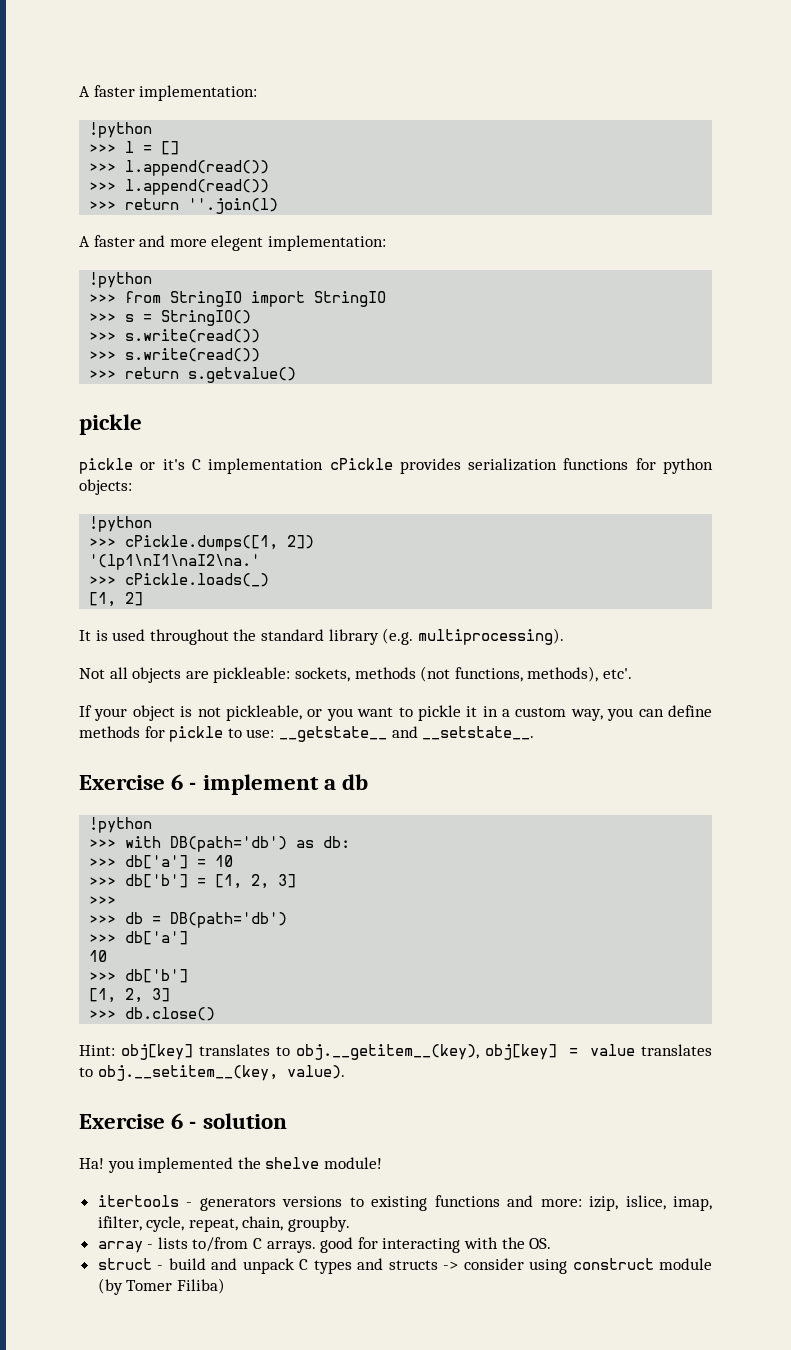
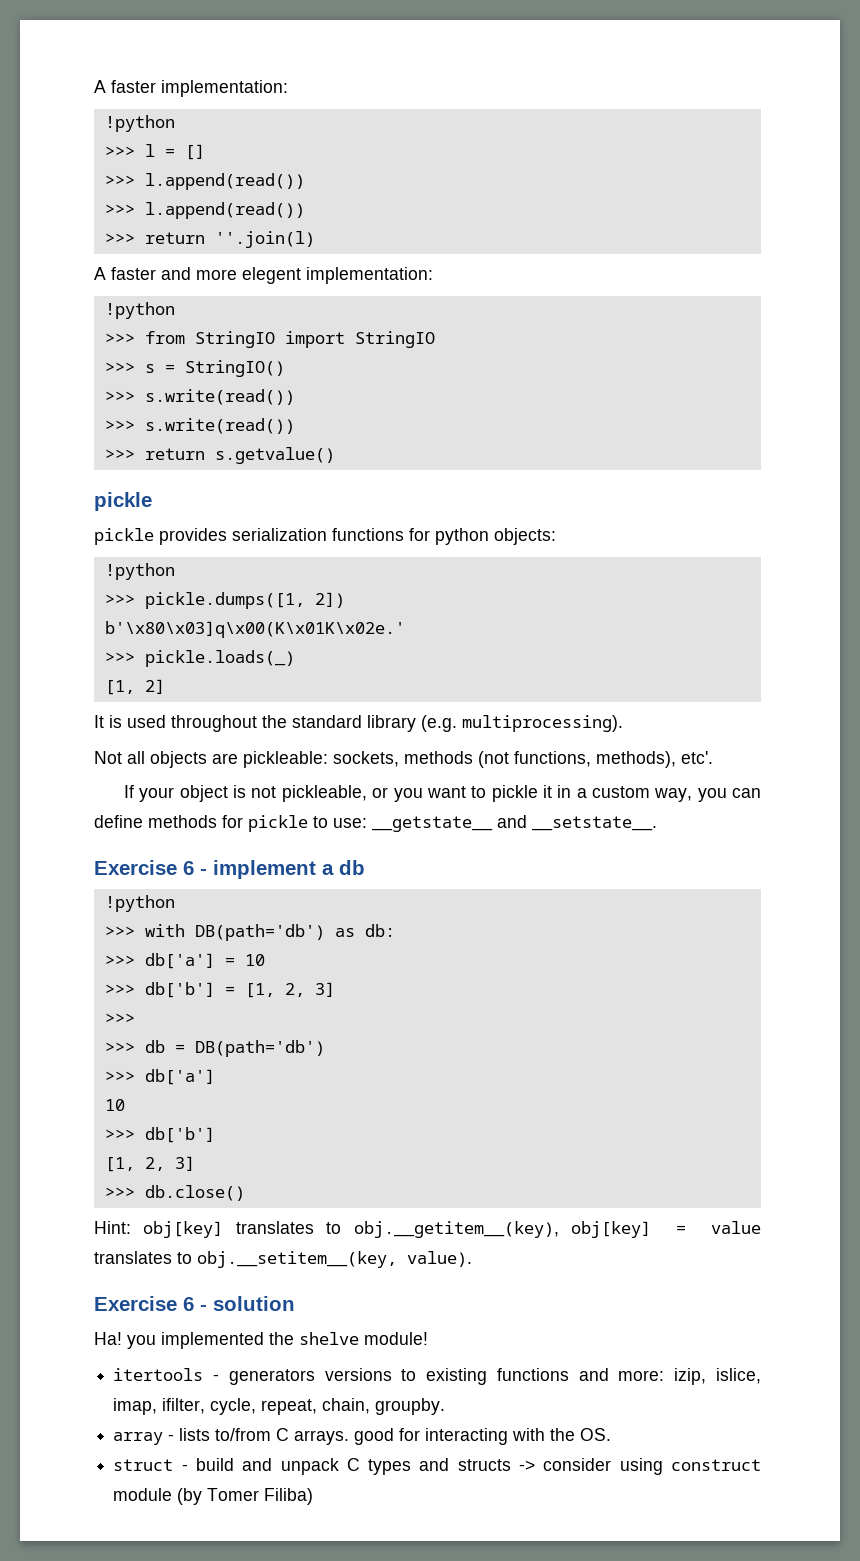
[140,458,393,474] or it's C implementation cPickle -> (154, 536) none
[125,535,279,551] cPickle.dumps([1, -> [144,592,305,609] pickle.dumps([1,
[89,554,261,570] [89,573,270,587] '(lp1\nI1\naI2\na.' // >>> cPickle.loads(_) -> [104,621,405,638] [104,650,295,667] b'\x80\x03]q\x00(K\x01K\x02e.' // >>> pickle.loads(_)

